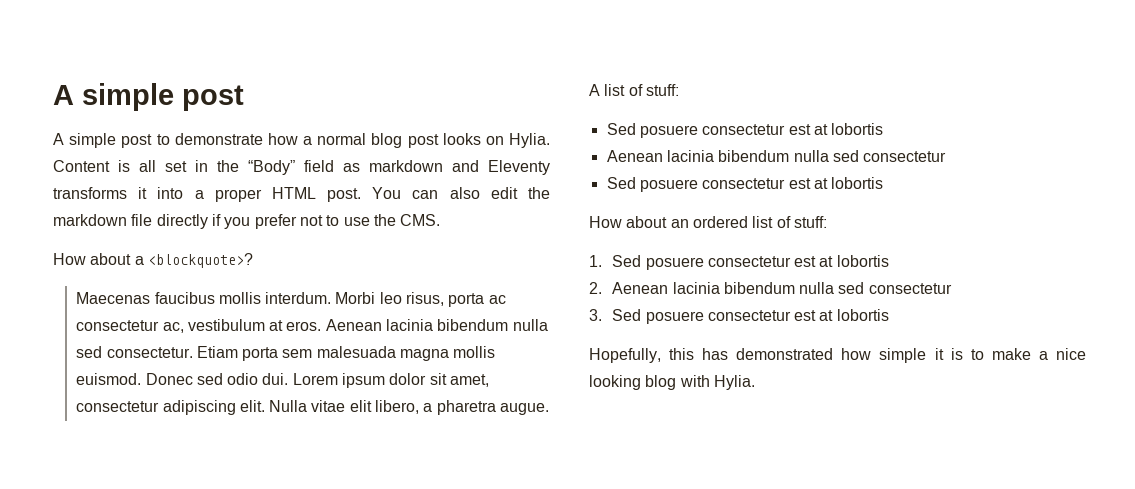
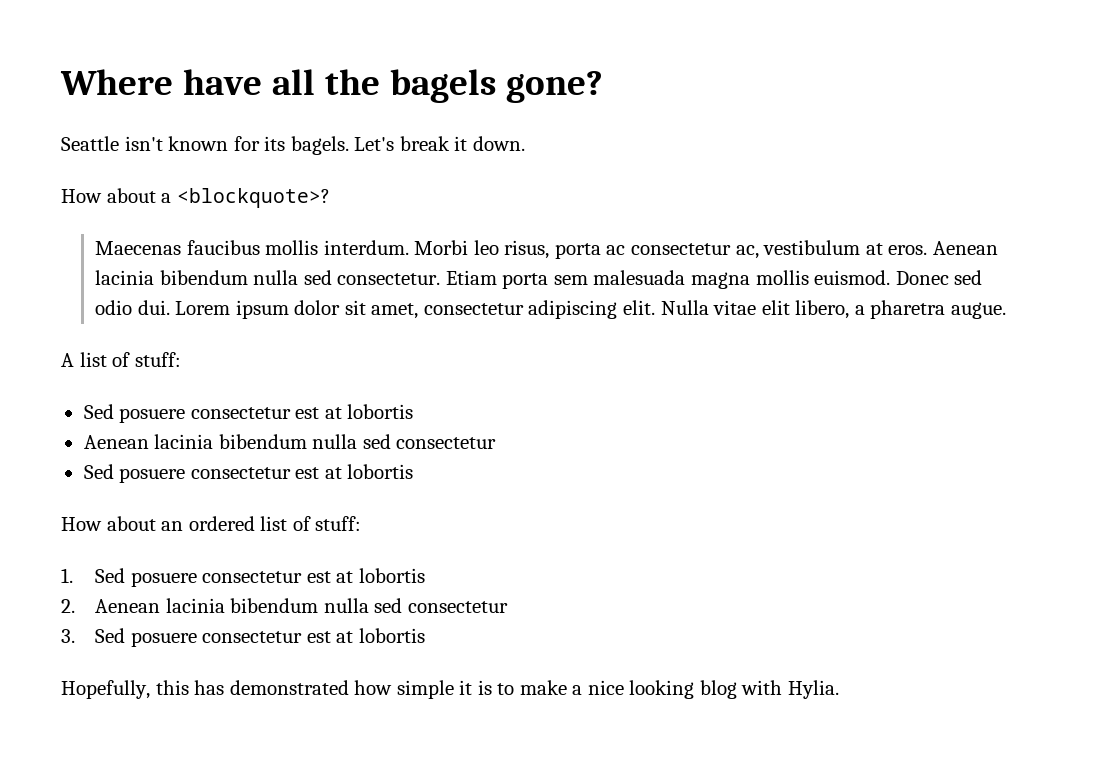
[53,83,244,111] [53,133,551,148] [53,160,550,175] [53,187,550,202] [53,214,441,229] A simple post // A simple post to demonstrate how a normal blog post looks on Hylia. Content is all set in the “Body” field as markdown and Eleventy transforms it into a proper HTML post. You can also edit the markdown file directly if you prefer not to use the CMS. -> [60,69,603,103] [61,136,525,155] Where have all the bagels gone? // Seattle isn't known for its bagels. Let's break it down.

